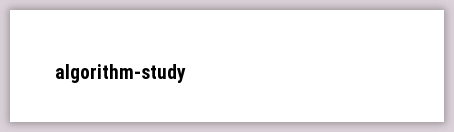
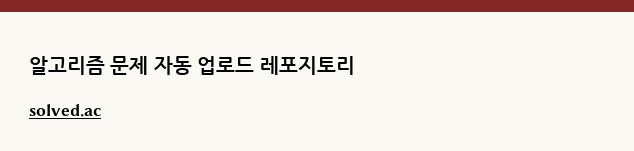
[55,64,186,83] algorithm-study -> [29,56,355,75] [29,104,101,117] 알고리즘 문제 자동 업로드 레포지토리 // solved.ac

